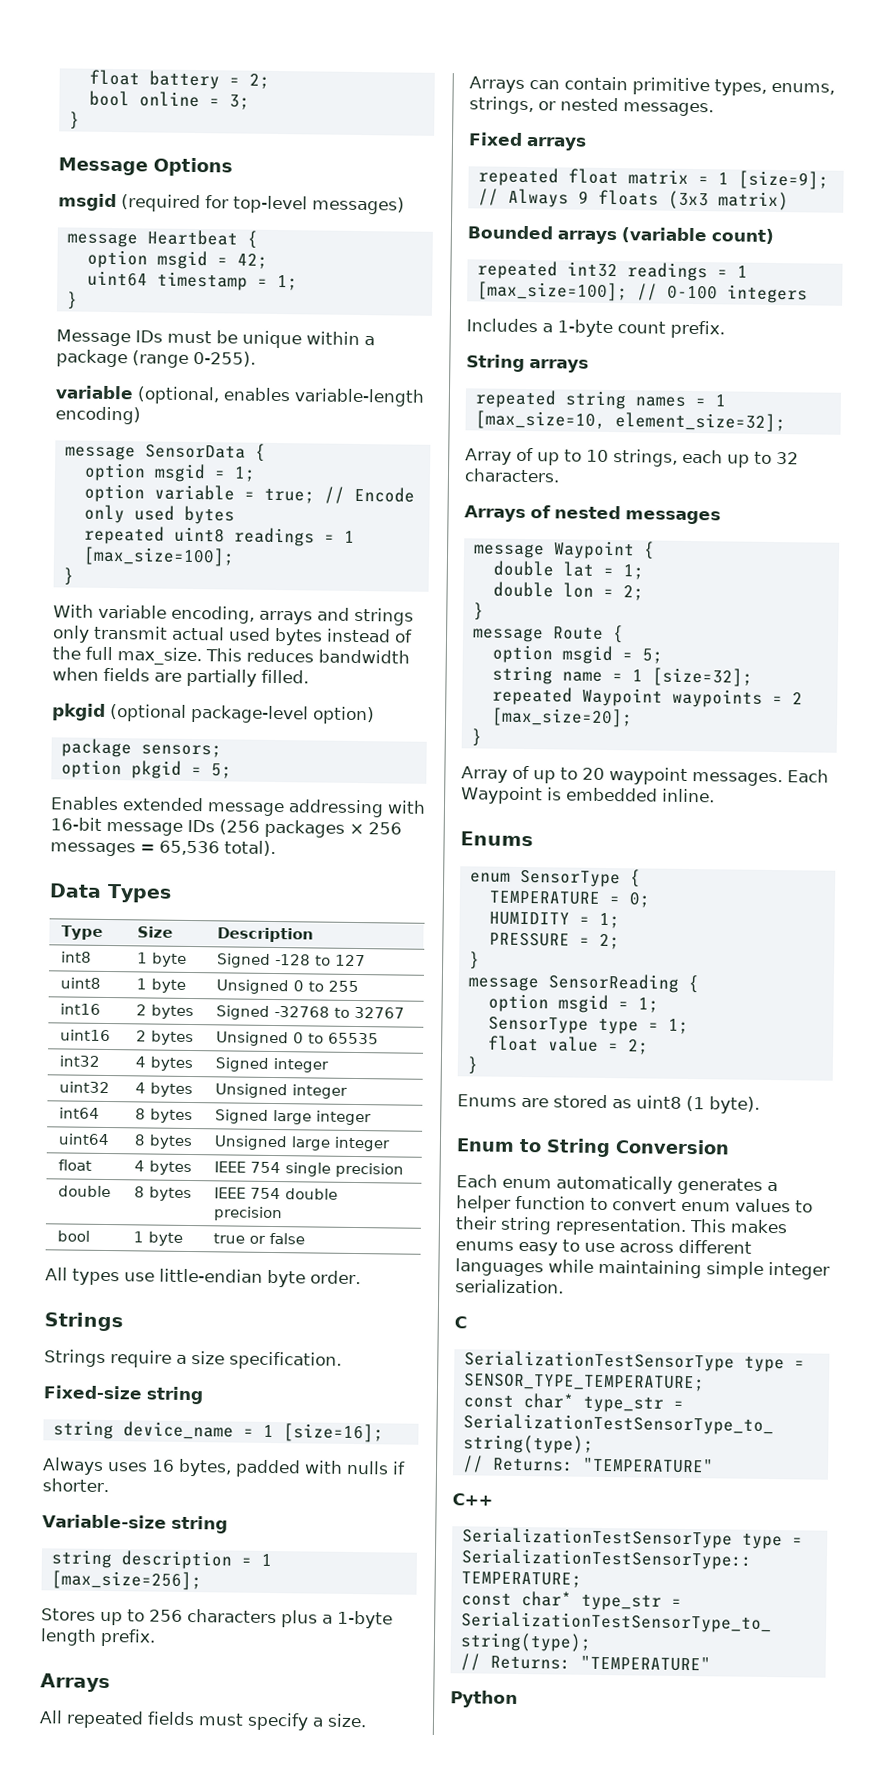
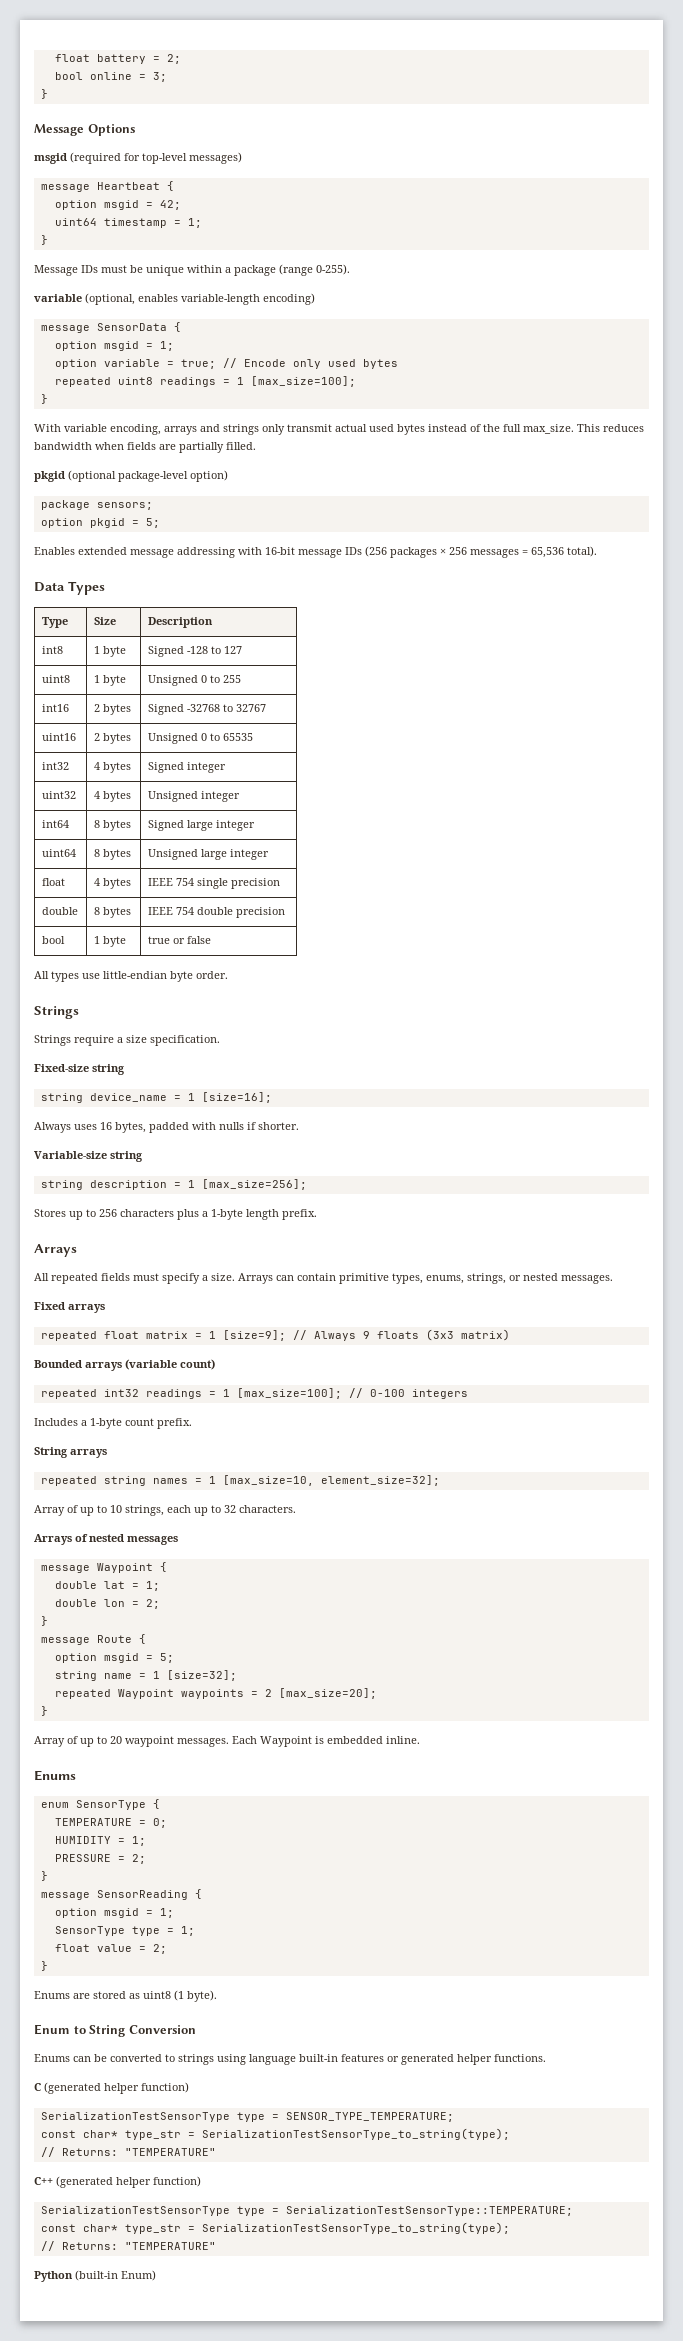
[456,1174,778,1195] [456,1195,813,1213] [455,1216,788,1236] [455,1239,752,1256] [455,1258,830,1280] [455,1279,564,1294] [454,1316,467,1329] Each enum automatically generates a helper function to convert enum values to their string representation. This makes enums easy to use across different languages while maintaining simple integer serialization. // C -> [34,2054,546,2065] [34,2082,189,2094] Enums can be converted to strings using language built-in features or generated helper functions. // C (generated helper function)
(493, 1499) none -> [56,2176,201,2188] (generated helper function)
(518, 1699) none -> [75,2270,156,2281] (built-in Enum)

